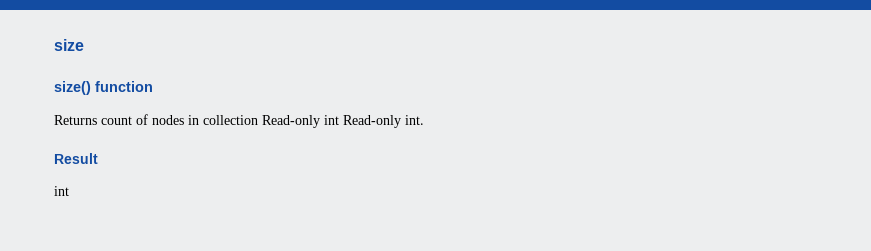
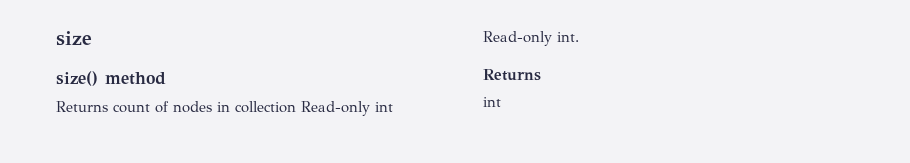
[95,81,153,92] function -> [105,72,166,85] method
[54,153,98,164] Result -> [483,69,541,81] Returns

